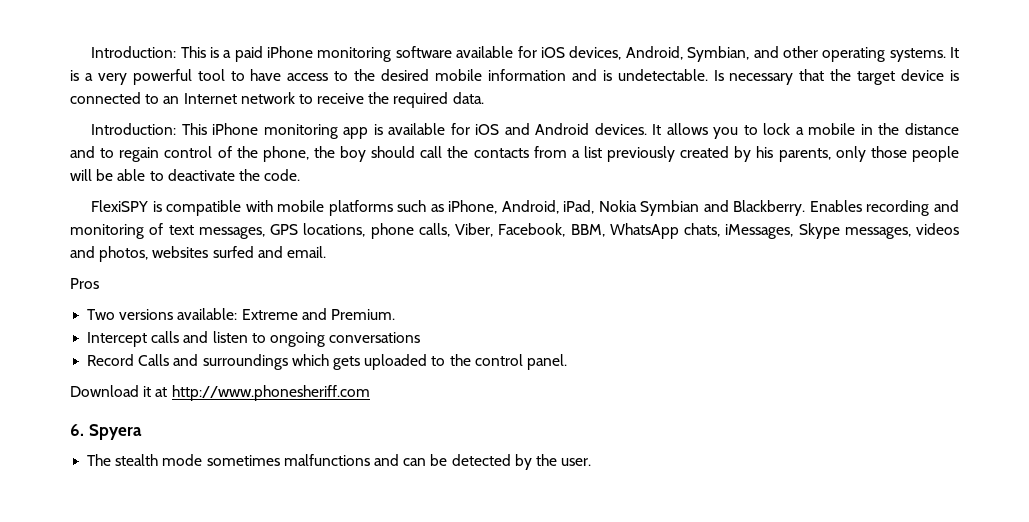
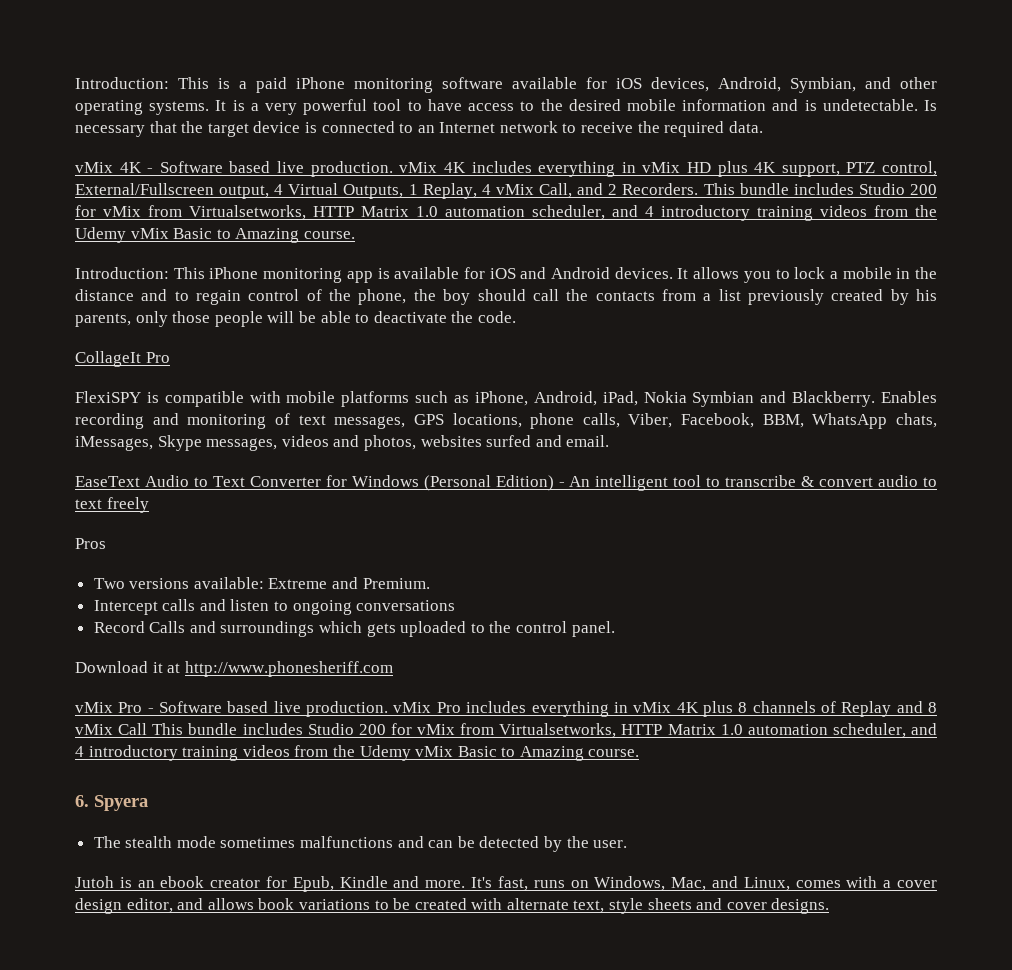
(484, 98) none -> [75,161,937,177] [75,183,938,199] [75,205,937,221] [75,227,355,243] // vMix 4K - Software based live production. vMix 4K includes everything in vMix HD plus 4K support, PTZ control, External/Fullscreen output, 4 Virtual Outputs, 1 Replay, 4 vMix Call, and 2 Recorders. This bundle includes Studio 200 for vMix from Virtualsetworks, HTTP Matrix 1.0 automation scheduler, and 4 introductory training videos from the Udemy vMix Basic to Amazing course.
(301, 175) none -> [75,351,170,367] // CollageIt Pro
(326, 252) none -> [75,475,938,491] [75,497,149,513] // EaseText Audio to Text Converter for Windows (Personal Edition) - An intelligent tool to transcribe & convert audio to text freely
(370, 393) none -> [75,701,938,717] [75,723,937,738] [75,745,640,761] // vMix Pro - Software based live production. vMix Pro includes everything in vMix 4K plus 8 channels of Replay and 8 vMix Call This bundle includes Studio 200 for vMix from Virtualsetworks, HTTP Matrix 1.0 automation scheduler, and 4 introductory training videos from the Udemy vMix Basic to Amazing course.
(592, 462) none -> [75,876,938,892] [75,898,830,914] // Jutoh is an ebook creator for Epub, Kindle and more. It's fast, runs on Windows, Mac, and Linux, comes with a cover design editor, and allows book variations to be created with alternate text, style sheets and cover designs.

